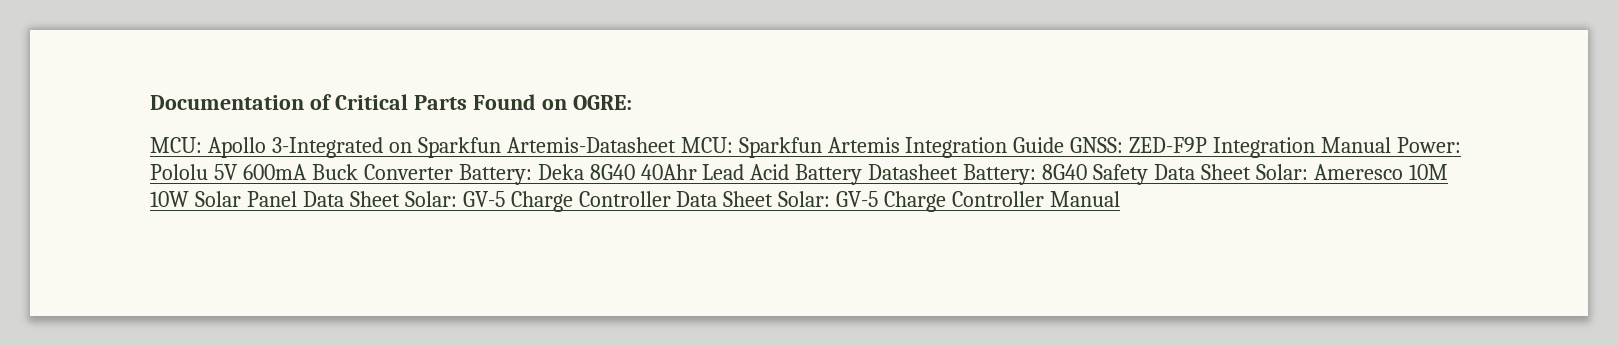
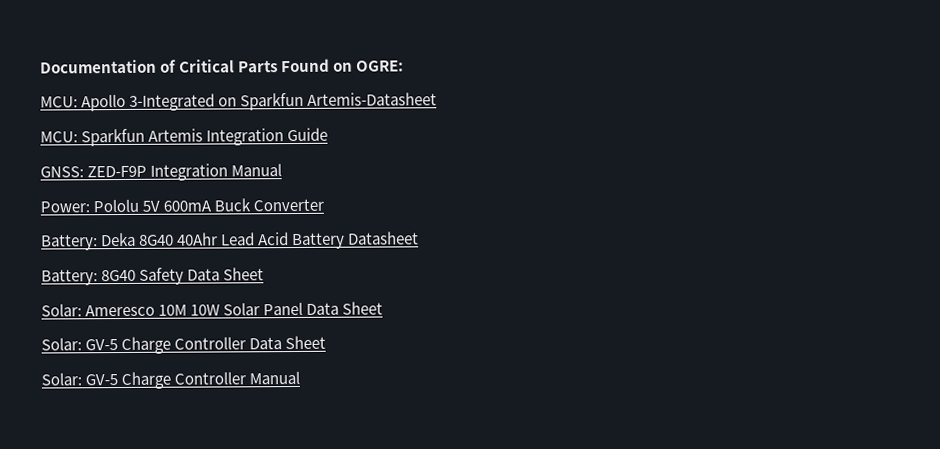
(676, 145) none -> (438, 99) //
(1065, 145) none -> (329, 134) //
(1392, 145) none -> (283, 170) //
(453, 172) none -> (325, 205) //
(959, 172) none -> (420, 238) //
(1251, 172) none -> (265, 274) //
(400, 199) none -> (384, 308) //
(774, 199) none -> (327, 342) //

